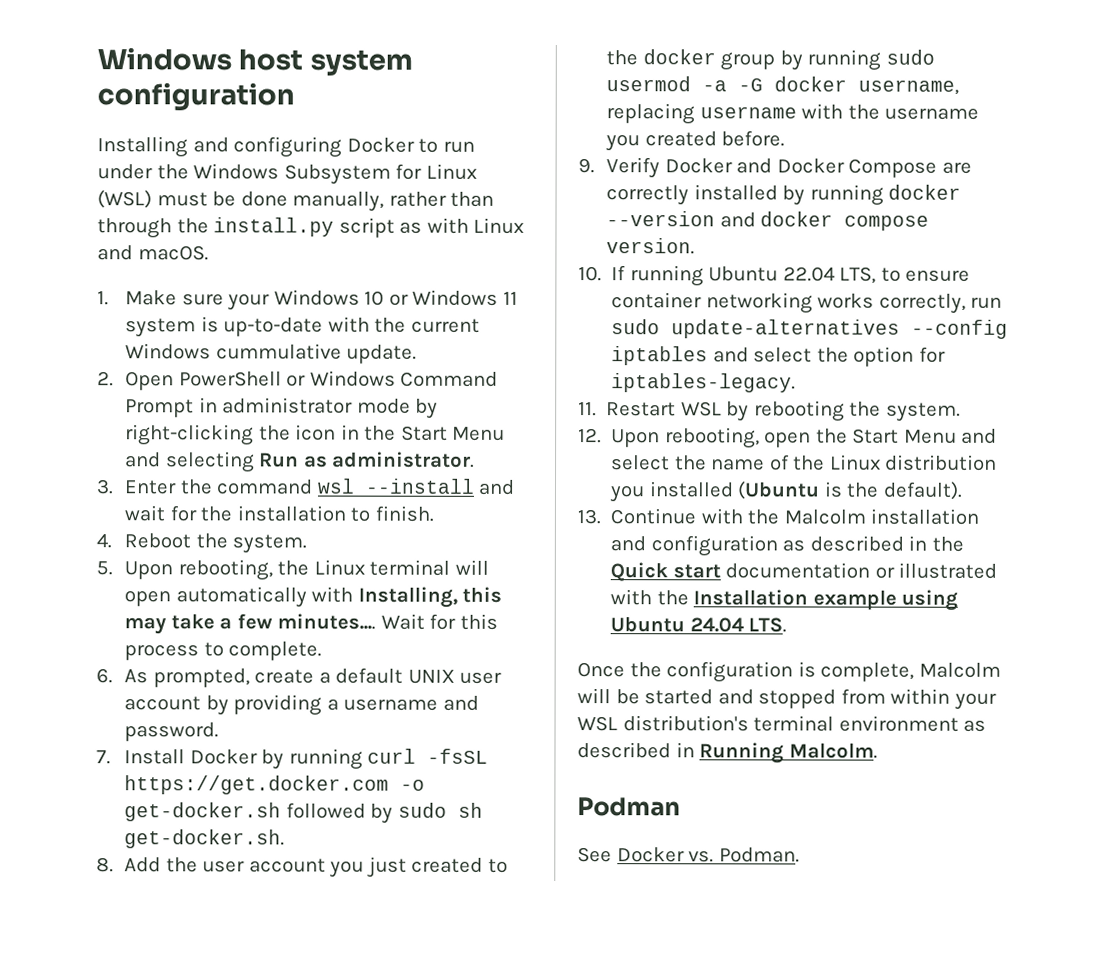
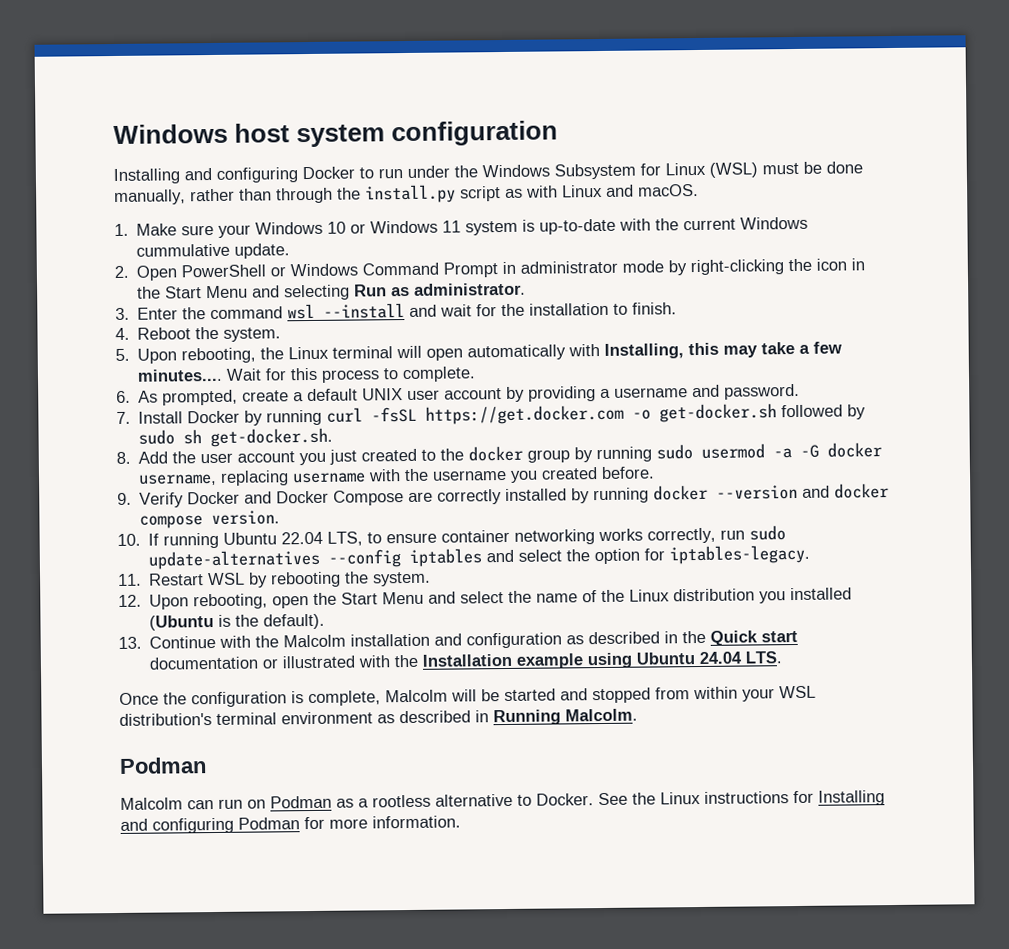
[577,847,800,863] See Docker vs. Podman. -> [120,790,885,810] [120,815,461,834] Malcolm can run on Podman as a rootless alternative to Docker. See the Linux instructions for Installing and configuring Podman for more information.

